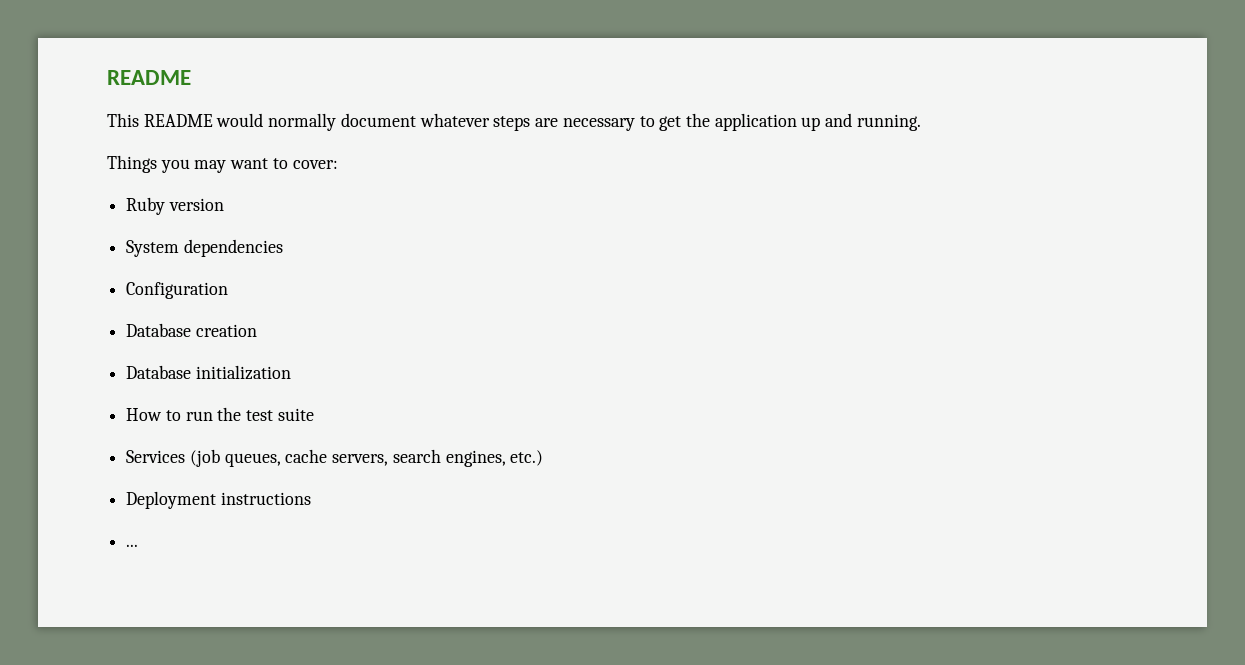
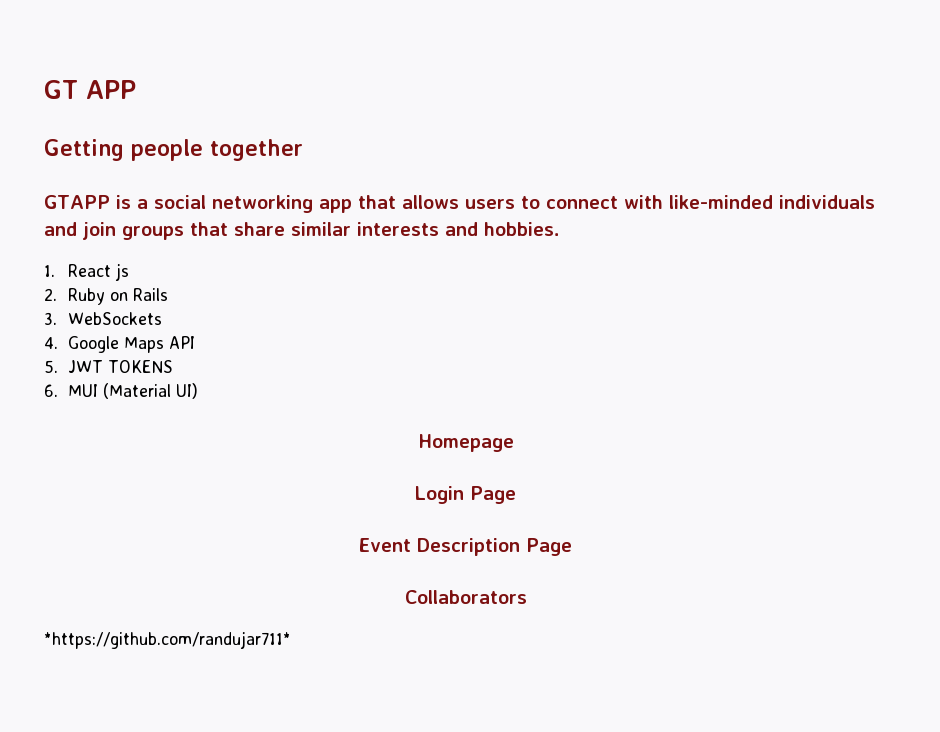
[107,70,191,85] [107,113,921,131] [107,155,338,173] [126,197,224,215] [126,239,283,257] [126,282,229,299] [126,323,257,337] [126,365,291,380] [126,407,314,421] [126,449,544,467] [126,491,311,509] [126,544,139,547] README // This README would normally document whatever steps are necessary to get the application up and running. // Things you may want to cover: // Ruby version // System dependencies // Configuration // Database creation // Database initialization // How to run the test suite // Services (job queues, cache servers, search engines, etc.) // Deployment instructions // ... -> [44,80,136,99] [44,139,303,161] [44,195,875,213] [44,222,560,240] [44,263,129,281] [44,288,168,305] [44,312,162,325] [44,336,195,353] [44,360,173,373] [44,383,198,399] [417,434,514,452] [415,486,516,504] [359,538,572,556] [404,590,527,604] [44,631,291,649] GT APP // Getting people together // GTAPP is a social networking app that allows users to connect with like-minded individuals and join groups that share similar interests and hobbies. // 1. React js // 2. Ruby on Rails // 3. WebSockets // 4. Google Maps API // 5. JWT TOKENS // 6. MUI (Material UI) // Homepage // Login Page // Event Description Page // Collaborators // *https://github.com/randujar711*

